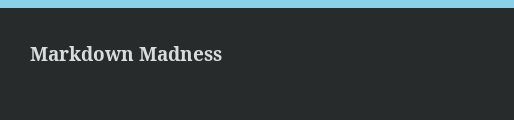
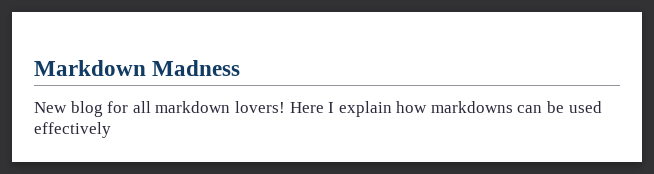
(223, 53) none -> [34,101,602,117] [34,122,111,138] // New blog for all markdown lovers! Here I explain how markdowns can be used effectively

